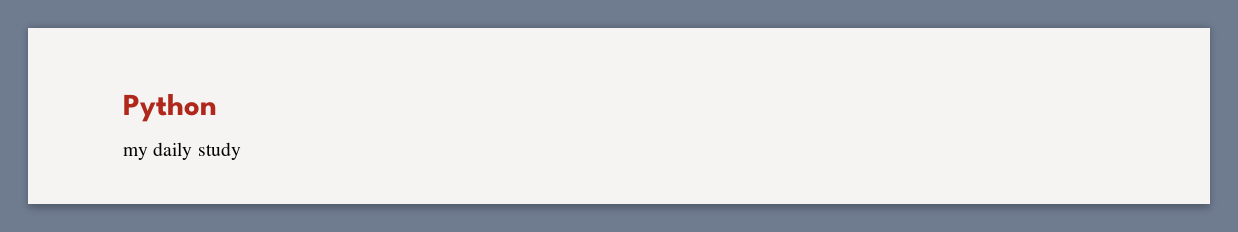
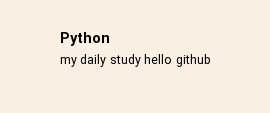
(241, 151) none -> [144,54,211,67] hello github

